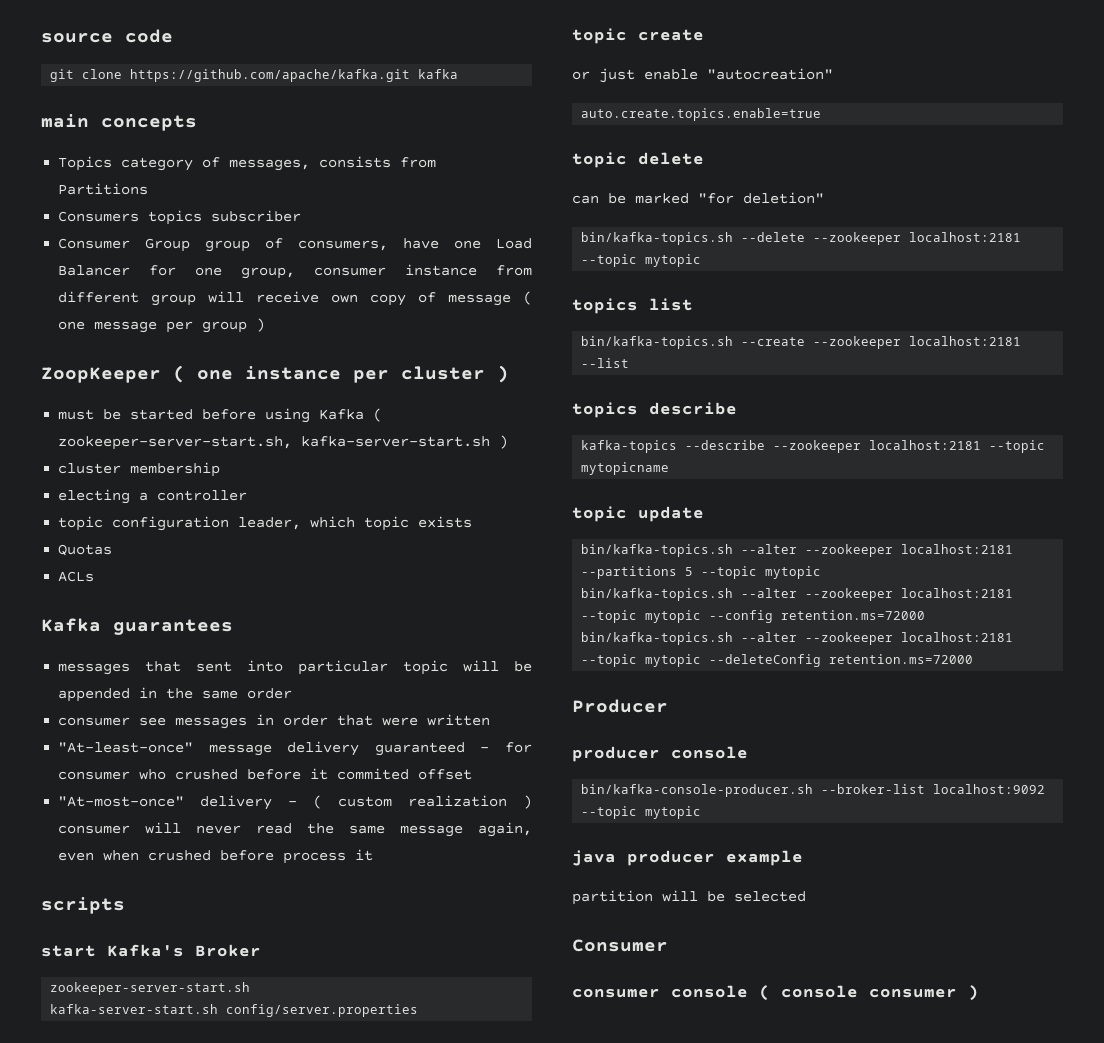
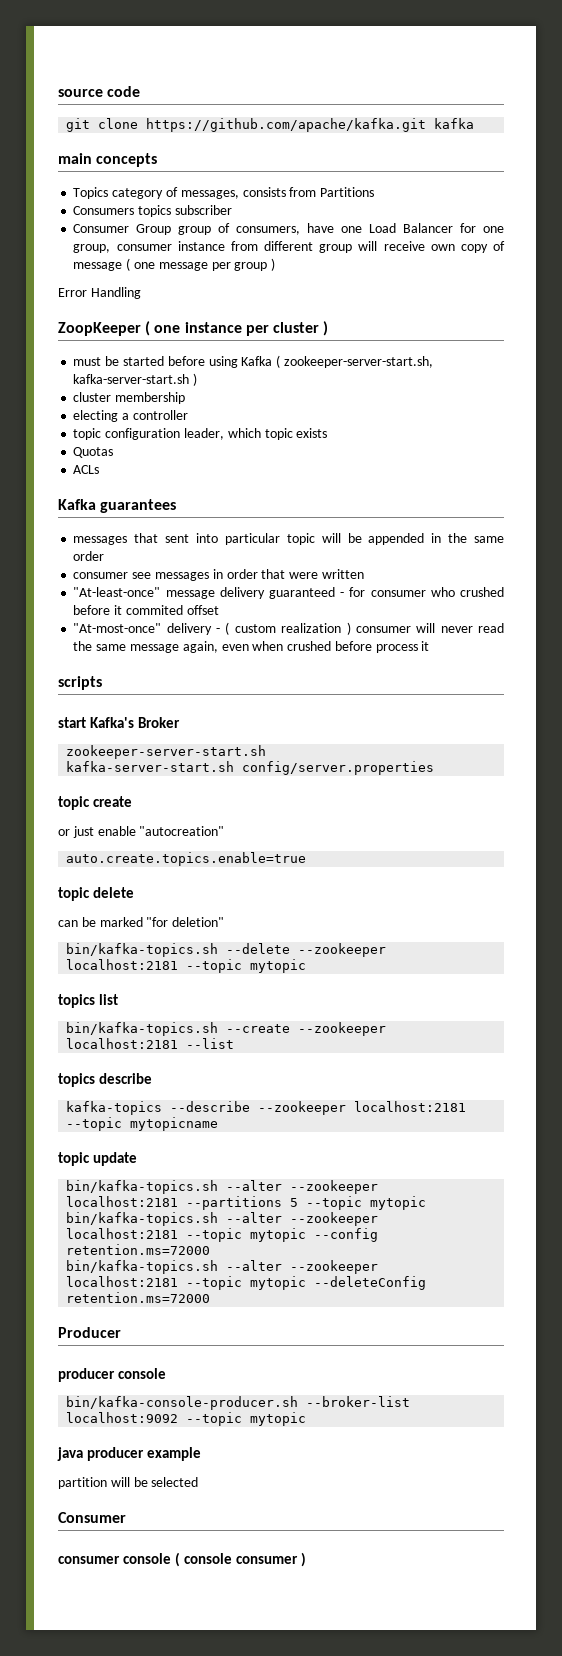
(266, 325) none -> [58,287,141,299] // Error Handling

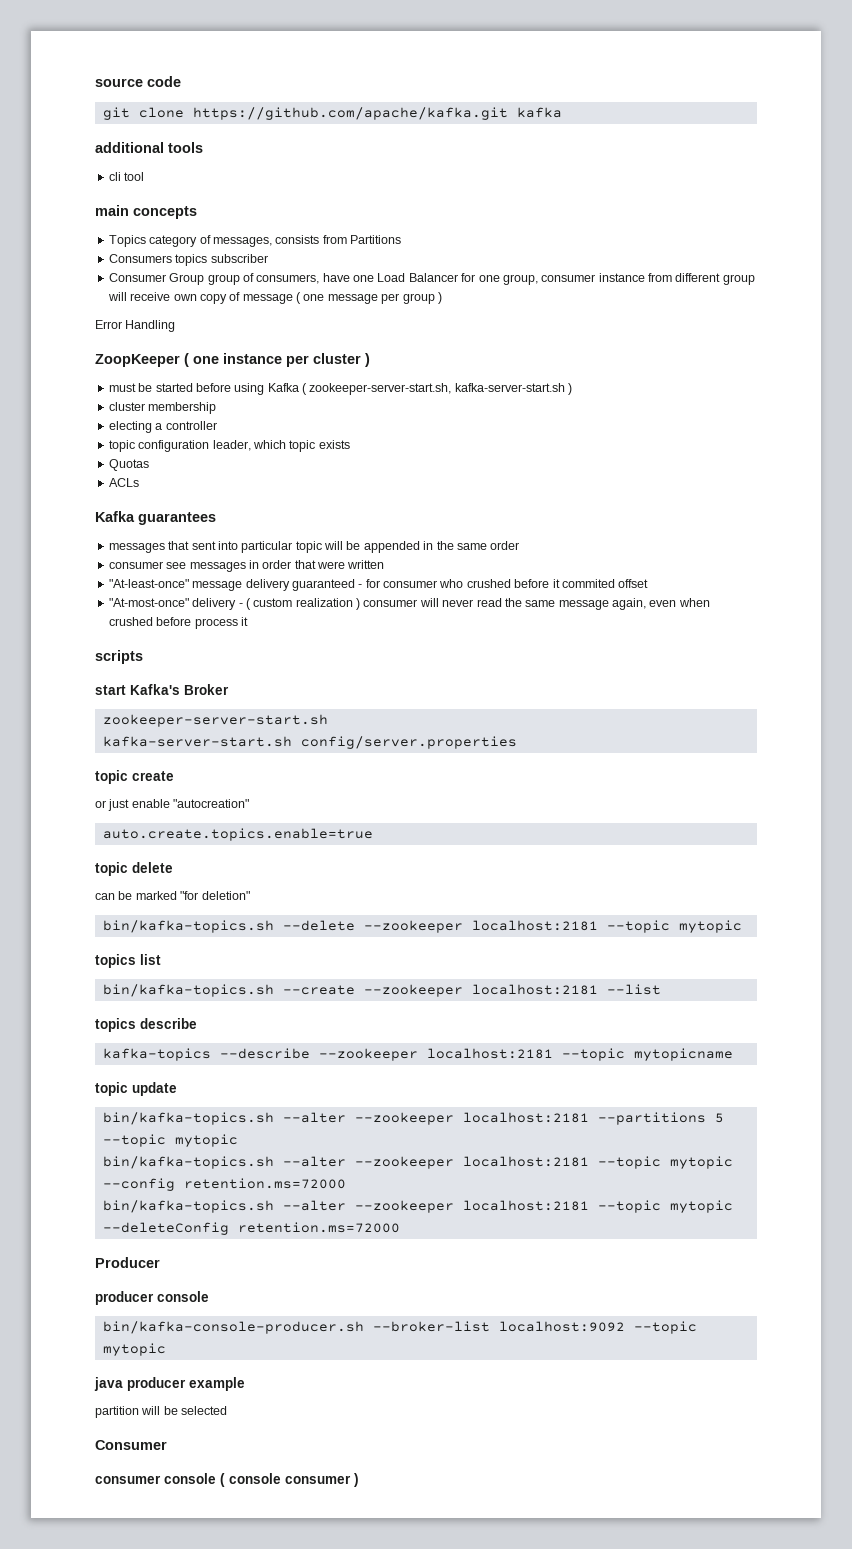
(475, 123) none -> [95,142,203,153] [108,172,145,181] // additional tools // cli tool

